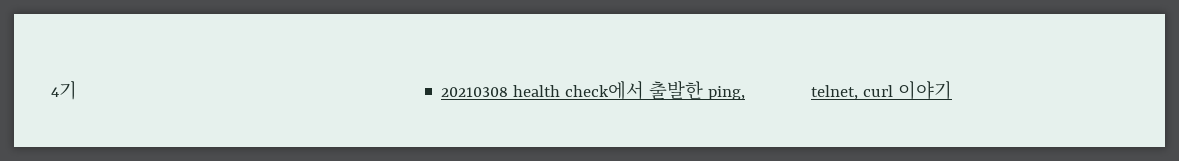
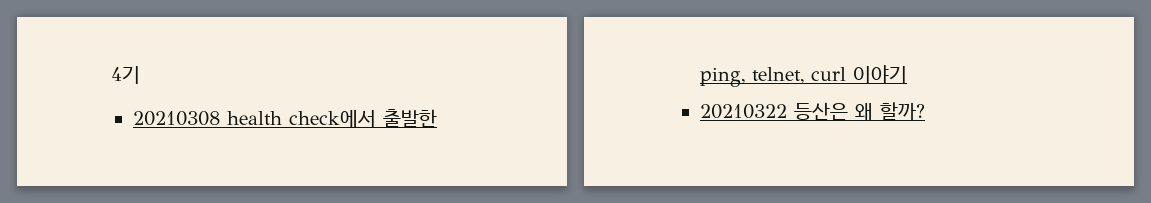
(953, 90) none -> [700,102,925,121] // 20210322 등산은 왜 할까?

